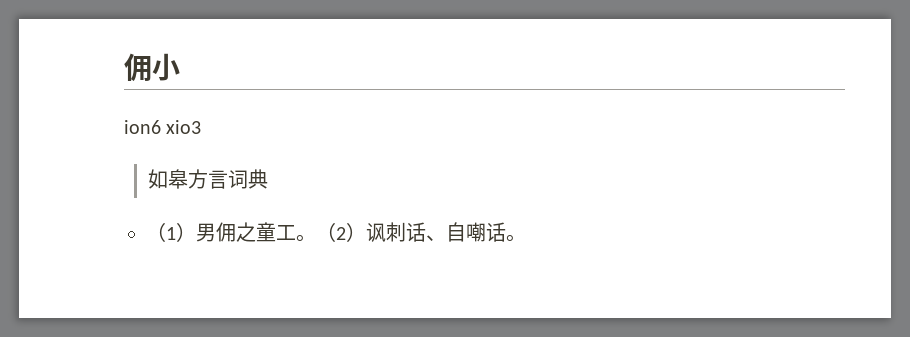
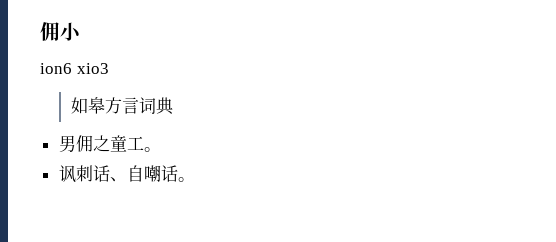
[146,222,196,242] （1） -> (174, 106) none
[316,222,366,242] （2） -> (161, 149) //

